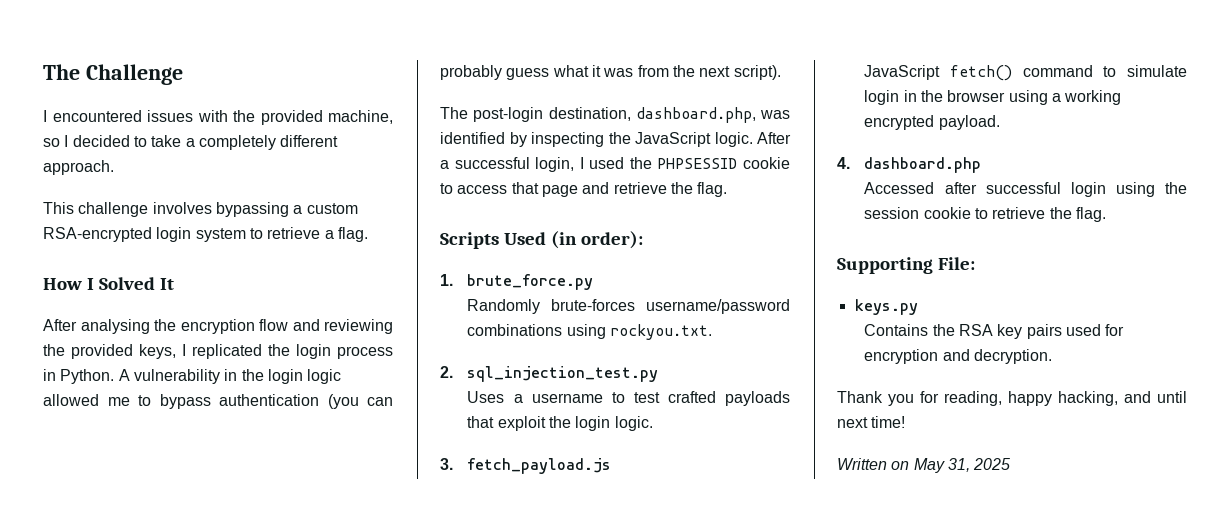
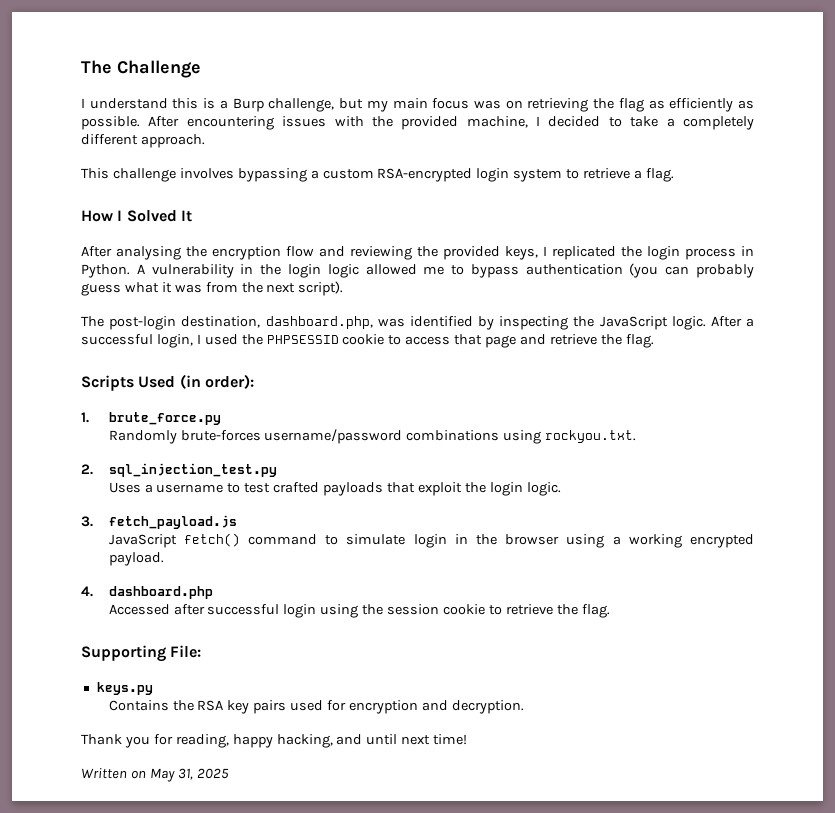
[52,110,142,122] encountered -> [89,98,754,112] [81,116,274,130] understand this is a Burp challenge, but my main focus was on retrieving the flag as efficiently as possible. After encountering
[43,138,60,147] so -> (528, 122) none

